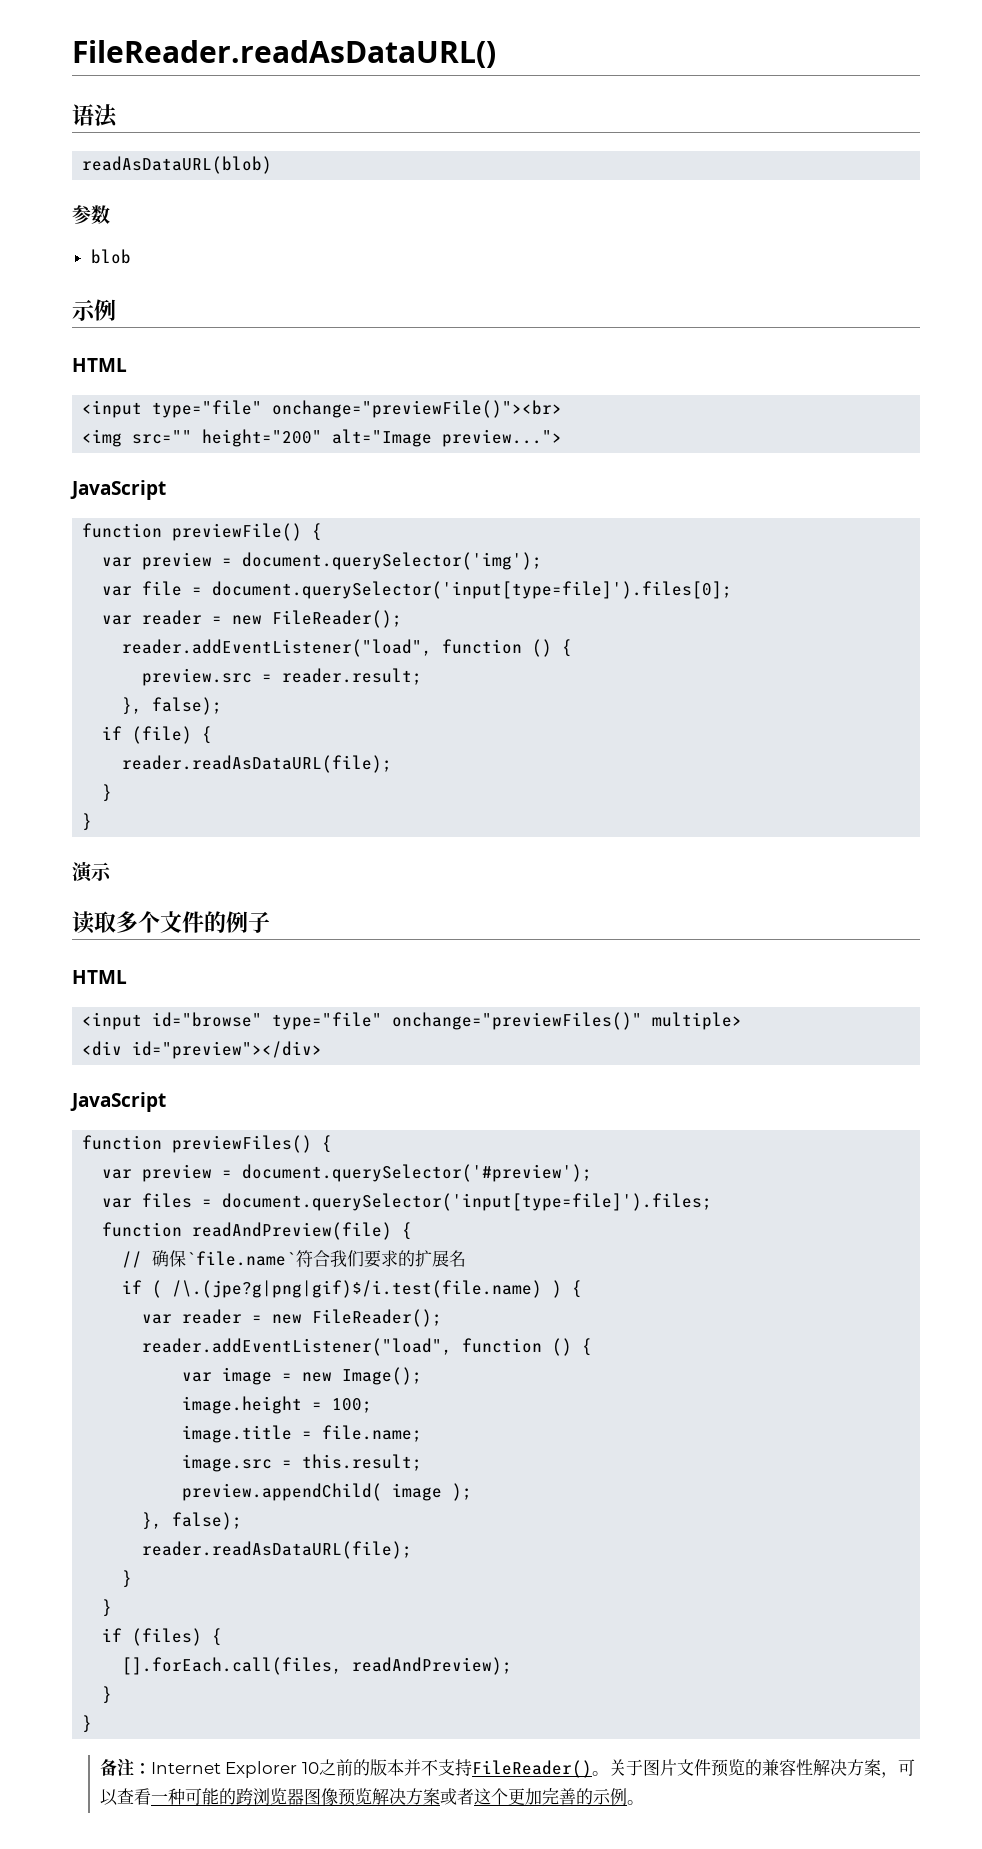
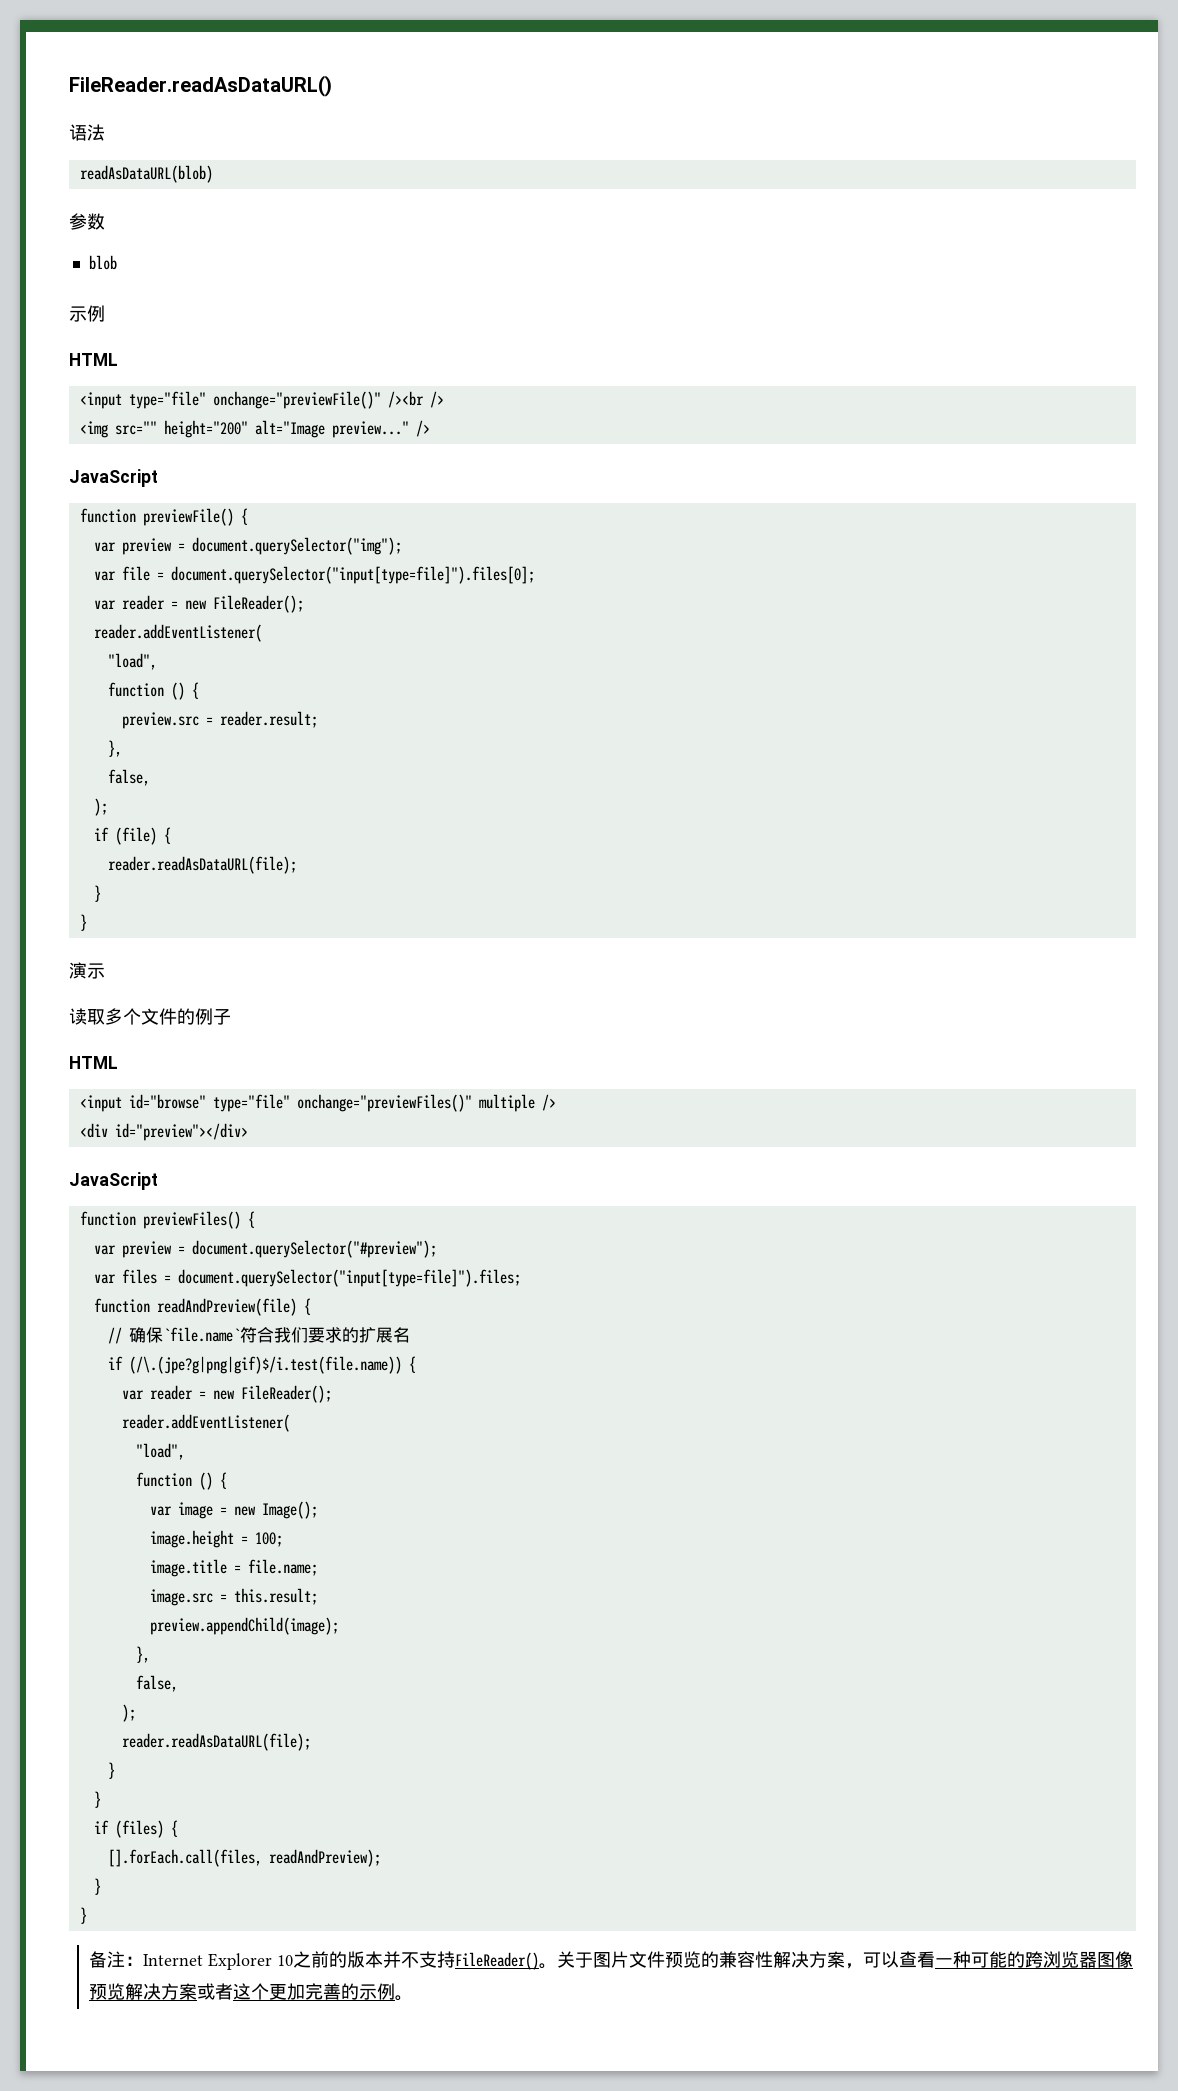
[272,400,563,418] onchange="previewFile()"><br> -> [212,391,444,409] onchange="previewFile()" /><br />
[442,429,563,447] preview..."> -> [331,420,430,438] preview..." />
[242,552,543,570] document.querySelector('img'); -> [191,537,402,555] document.querySelector("img");
[212,581,733,599] [102,610,403,628] [122,639,433,657] document.querySelector('input[type=file]').files[0]; // var reader = new FileReader(); // reader.addEventListener("load", -> [170,566,535,584] [93,595,304,613] [93,624,262,642] [107,653,157,670] document.querySelector("input[type=file]").files[0]; // var reader = new FileReader(); // reader.addEventListener( // "load", //
[152,697,223,715] false); -> [107,769,150,786] [93,798,108,816] // false, // );
[652,1012,743,1030] multiple> -> [478,1094,556,1112] multiple />
[242,1164,593,1182] document.querySelector('#preview'); -> [191,1240,437,1258] document.querySelector("#preview");
[222,1193,713,1211] document.querySelector('input[type=file]').files; -> [177,1269,521,1287] document.querySelector("input[type=file]").files;
[152,1280,563,1298] ( /\.(jpe?g|png|gif)$/i.test(file.name) ) -> [128,1356,402,1374] (/\.(jpe?g|png|gif)$/i.test(file.name))
[142,1338,453,1356] reader.addEventListener("load", -> [121,1414,290,1432] [135,1443,185,1460] reader.addEventListener( // "load", //
[182,1483,473,1501] [142,1512,243,1530] preview.appendChild( image ); // }, false); -> [149,1617,339,1635] [135,1646,150,1663] [135,1675,178,1692] [121,1704,136,1722] preview.appendChild(image); // }, // false, // );

